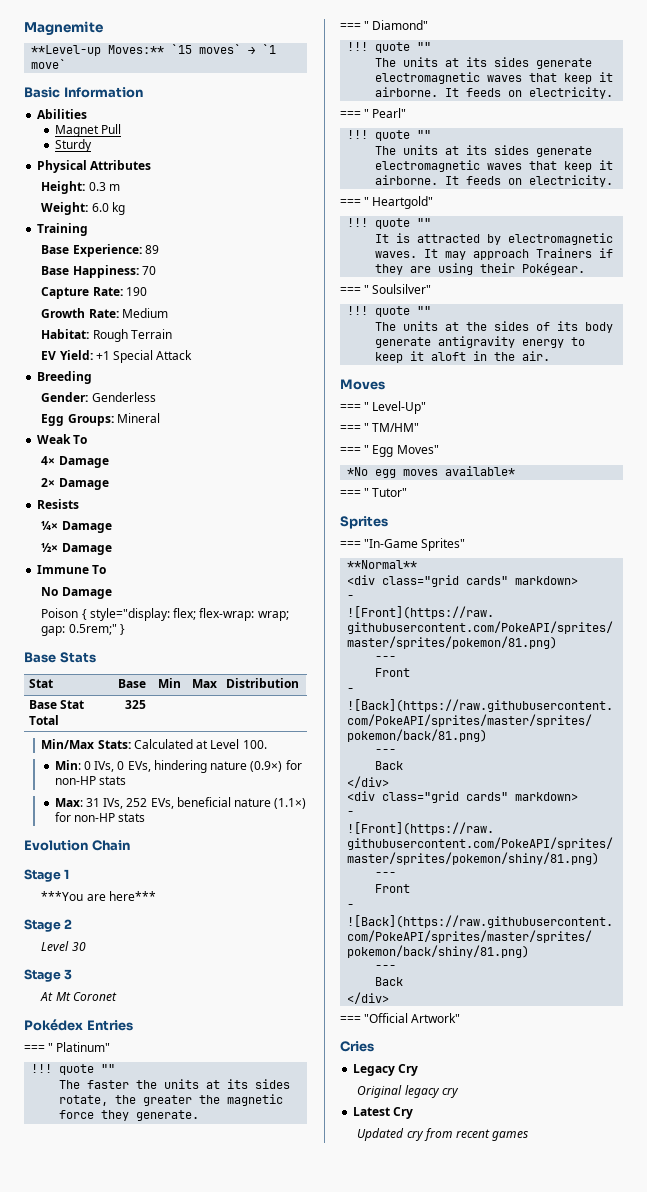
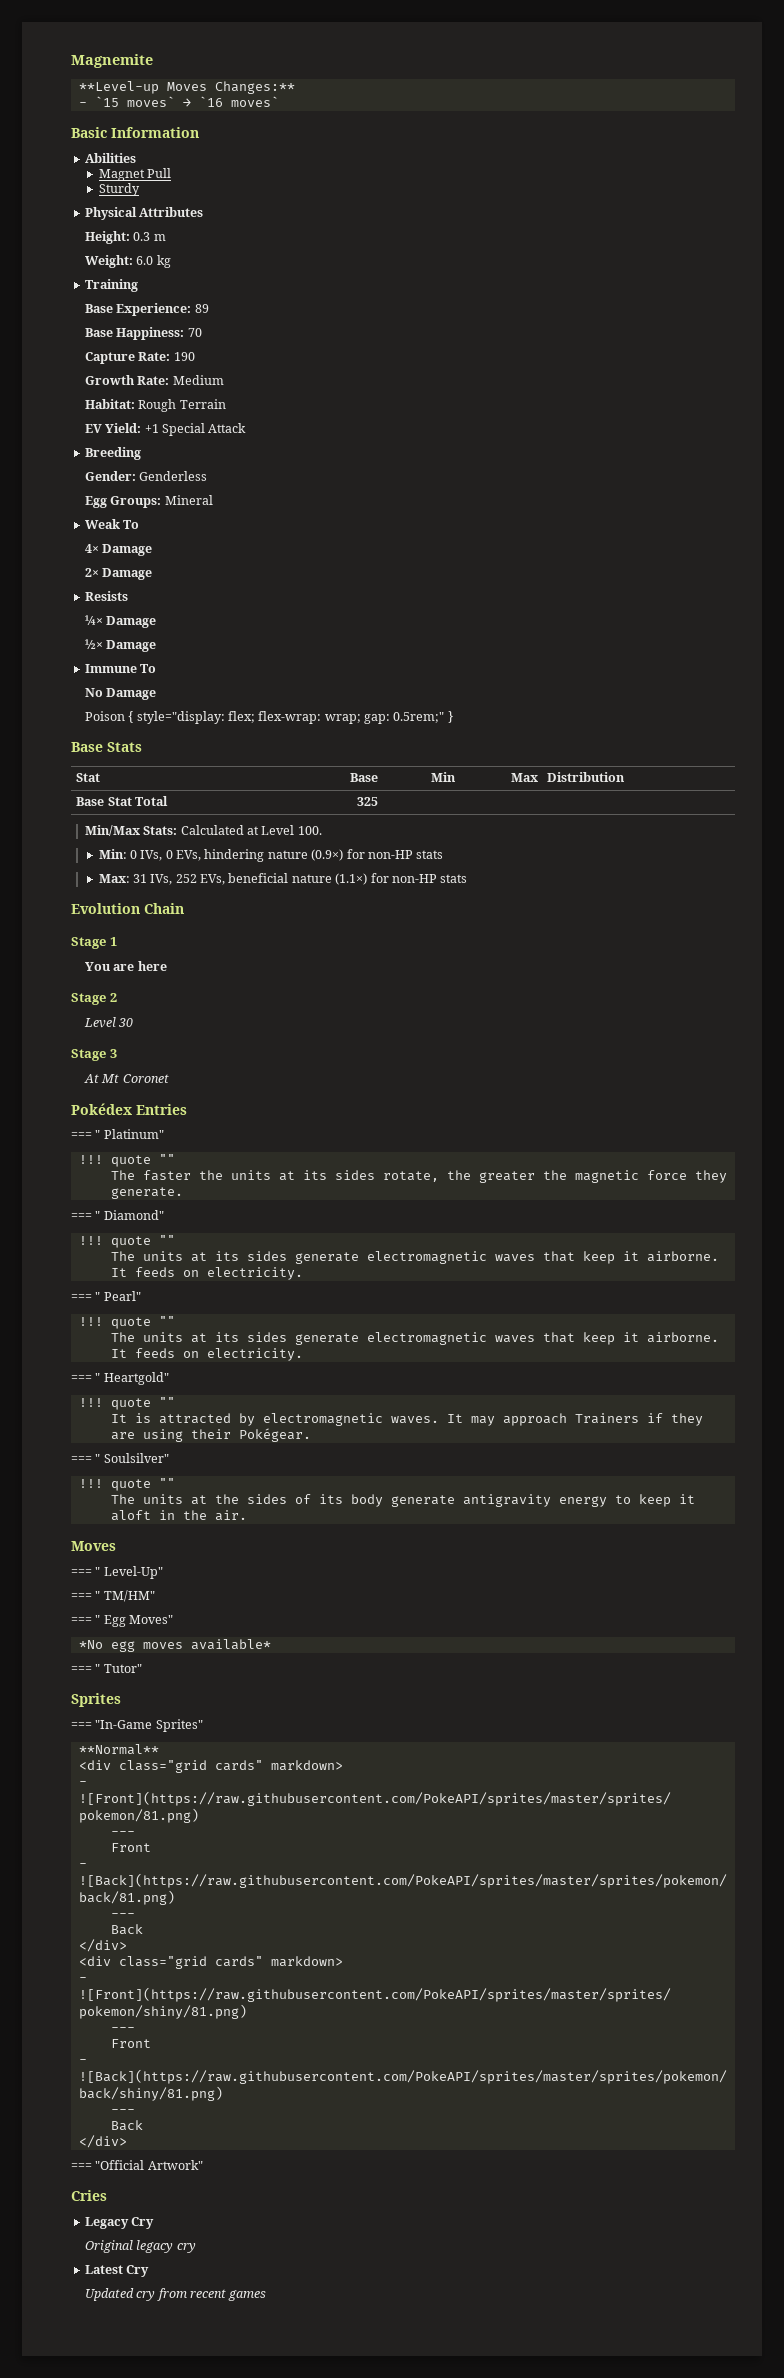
[108,45,165,54] Moves:** -> [166,81,295,94] [78,102,87,107] Moves Changes:** // -
[262,44,277,54] [31,59,67,69] `1 move` -> [198,96,279,107] `16 moves`
[41,891,156,901] ***You are here*** -> [84,961,167,971] You are here

